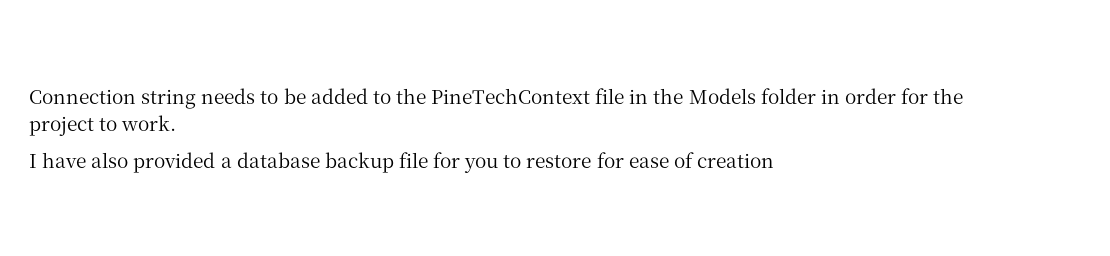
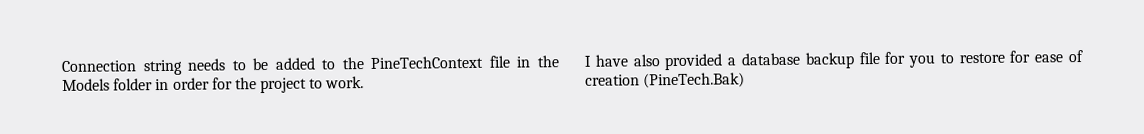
(774, 160) none -> [643,72,746,89] (PineTech.Bak)

